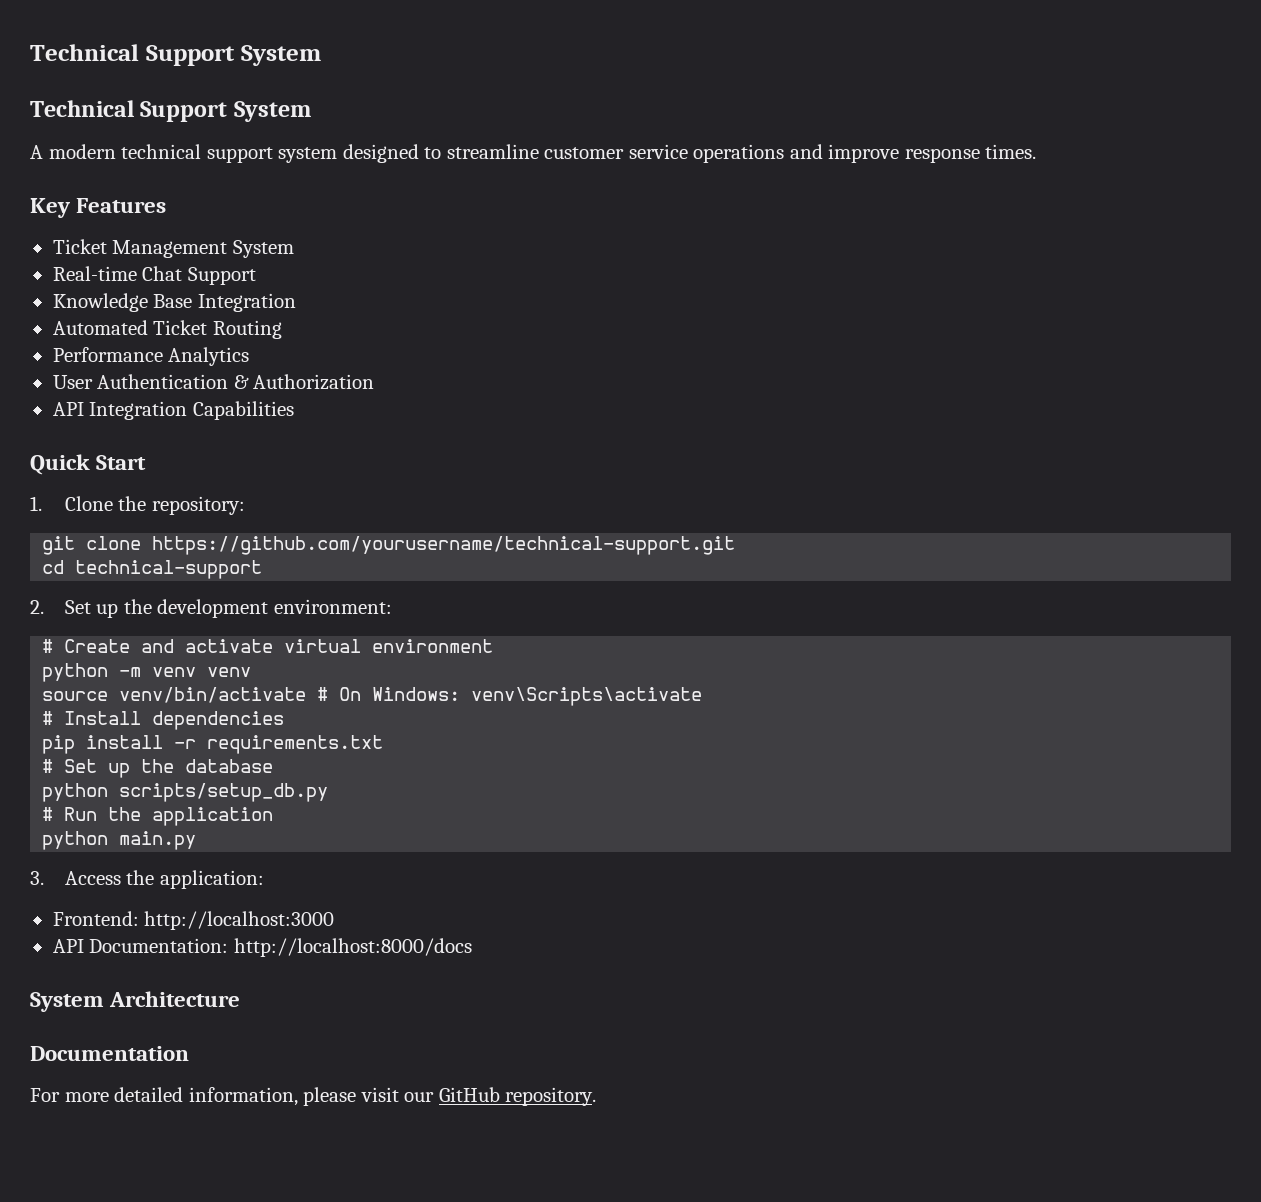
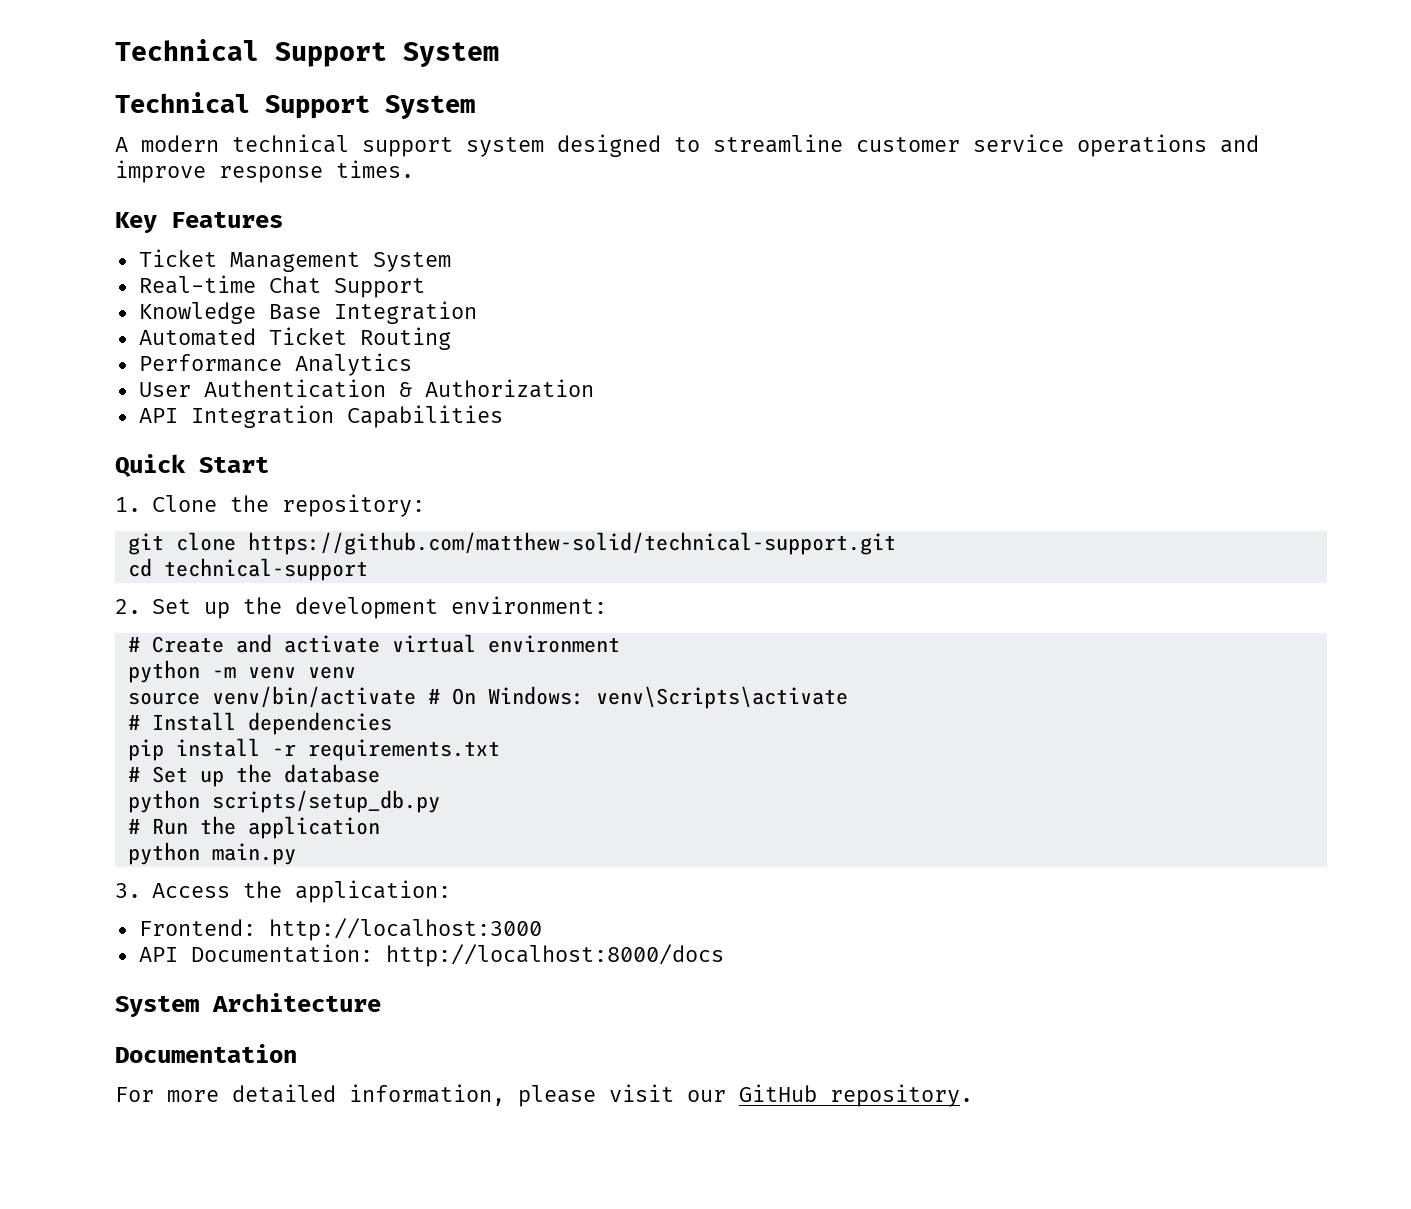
[152,536,736,555] https://github.com/yourusername/technical-support.git -> [247,532,896,555] https://github.com/matthew-solid/technical-support.git

